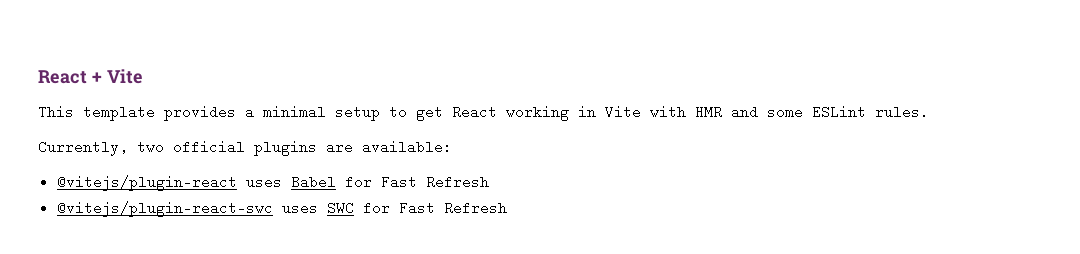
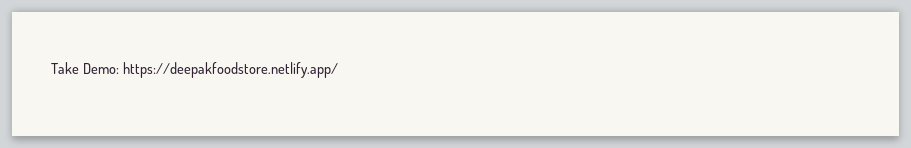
[38,69,143,84] [38,105,929,121] [38,140,452,156] [56,175,489,191] [56,201,507,217] React + Vite // This template provides a minimal setup to get React working in Vite with HMR and some ESLint rules. // Currently, two official plugins are available: // @vitejs/plugin-react uses Babel for Fast Refresh // @vitejs/plugin-react-swc uses SWC for Fast Refresh -> [51,62,338,78] Take Demo: https://deepakfoodstore.netlify.app/

